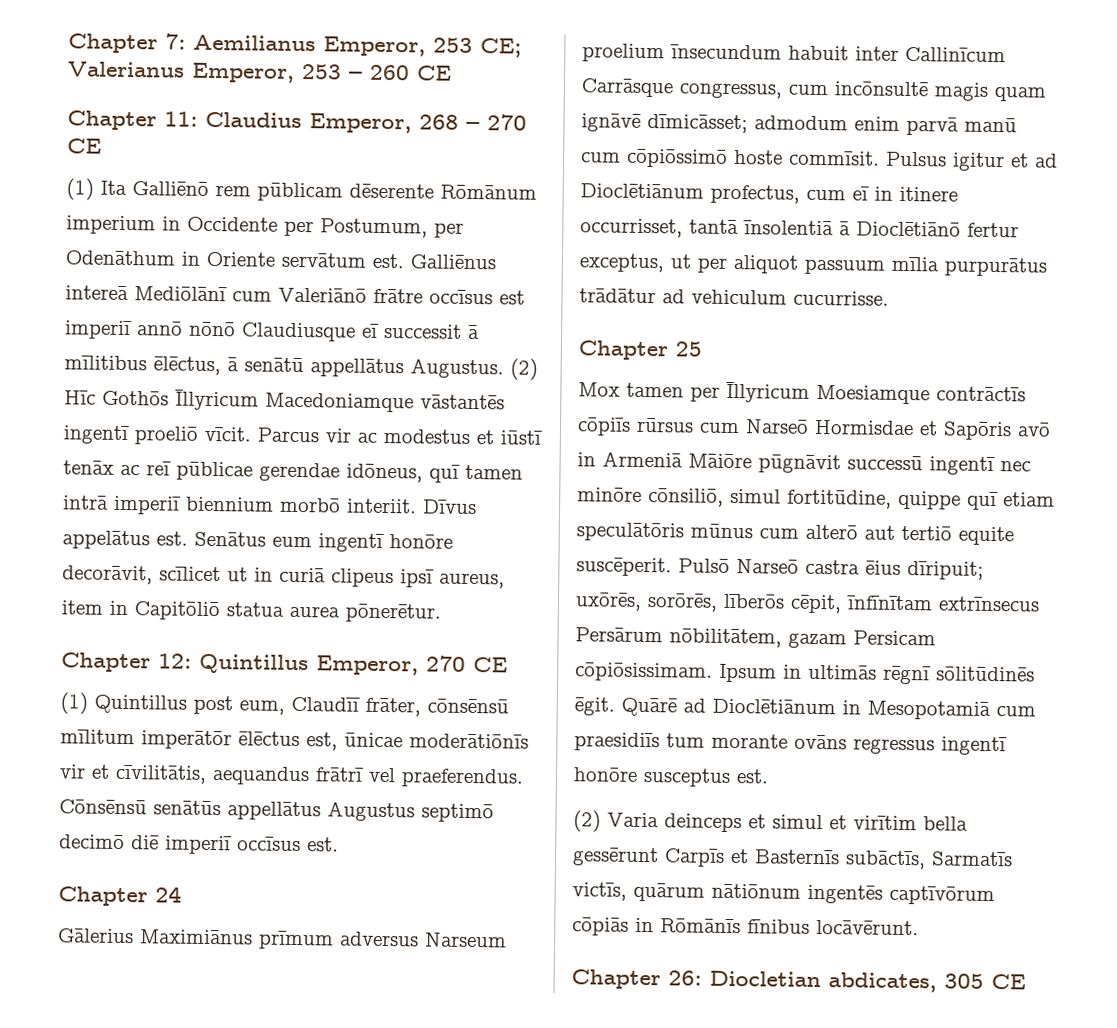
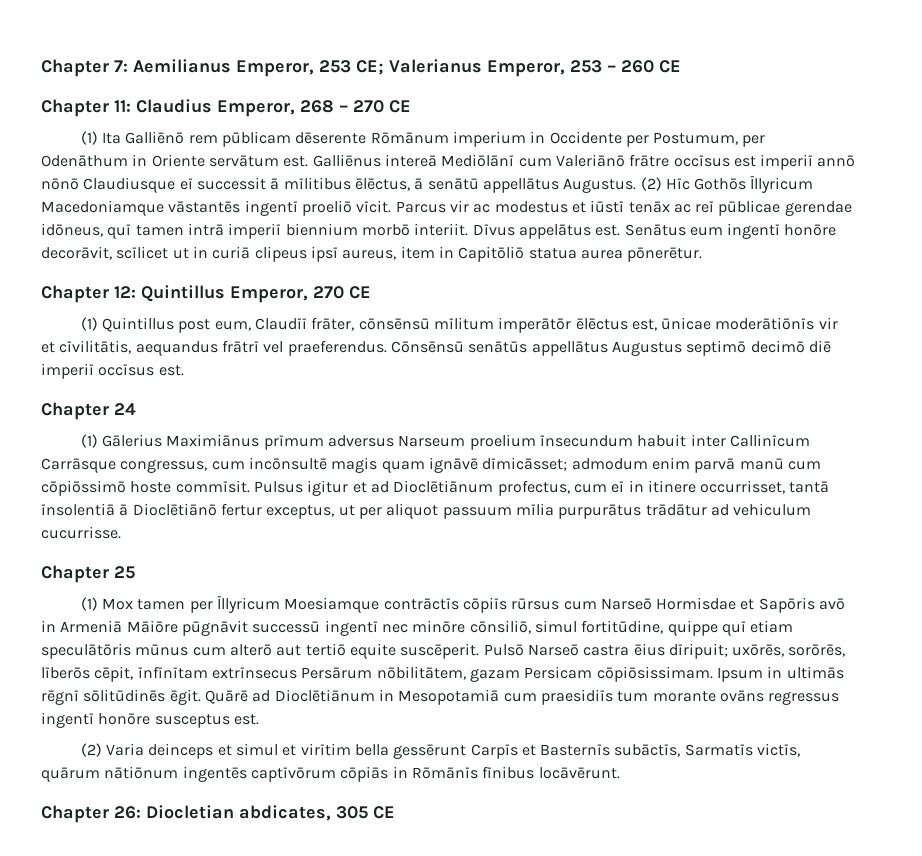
(182, 894) none -> [80,434,98,448] (1)
(702, 349) none -> [80,597,98,611] (1)

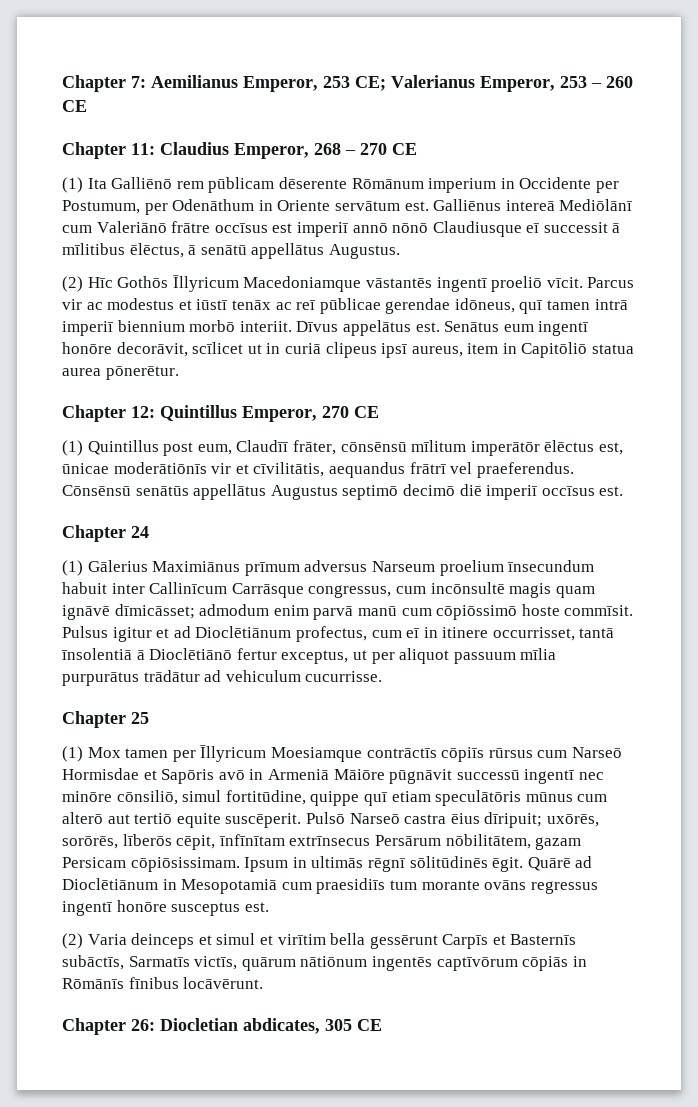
(637, 185) none -> (400, 251) //

